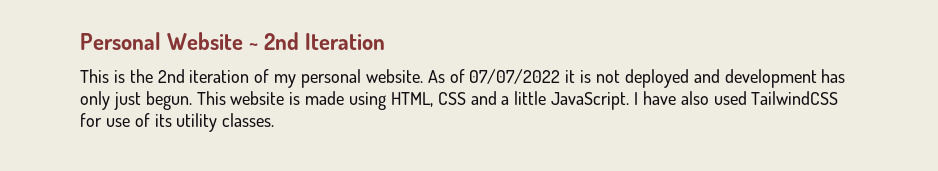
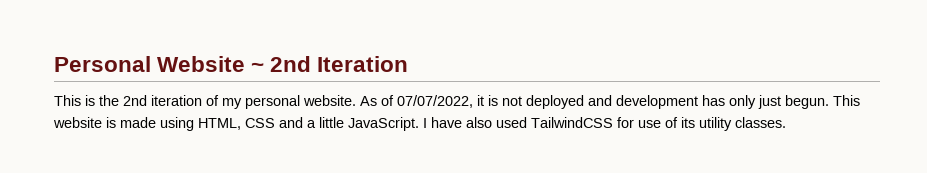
[469,69,561,84] 07/07/2022 -> [397,95,473,108] 07/07/2022,

